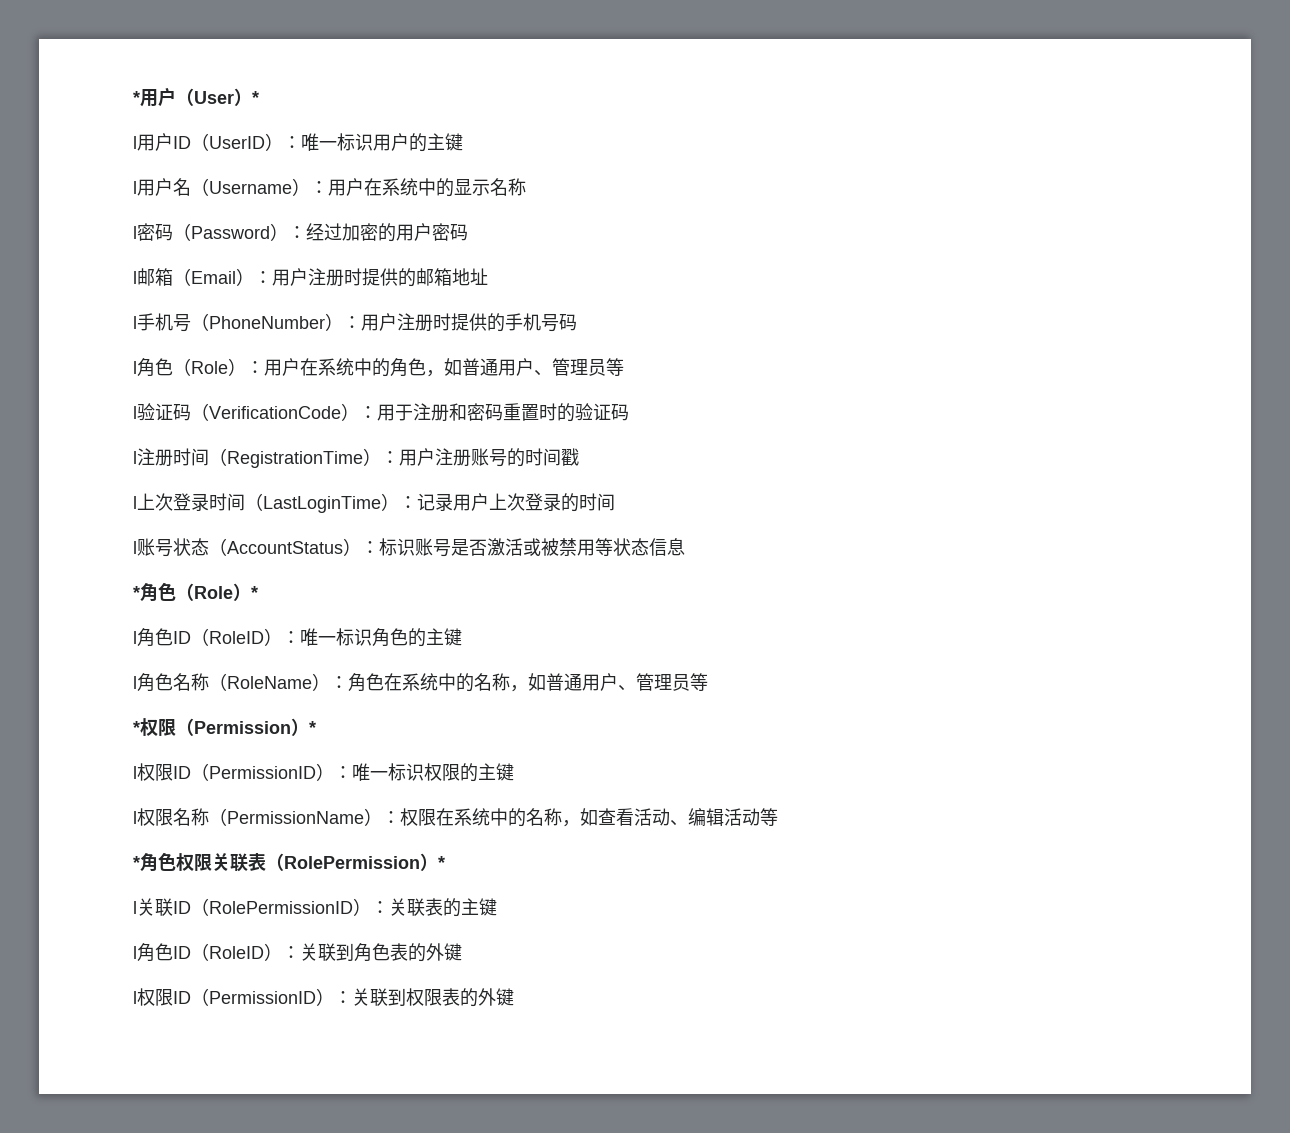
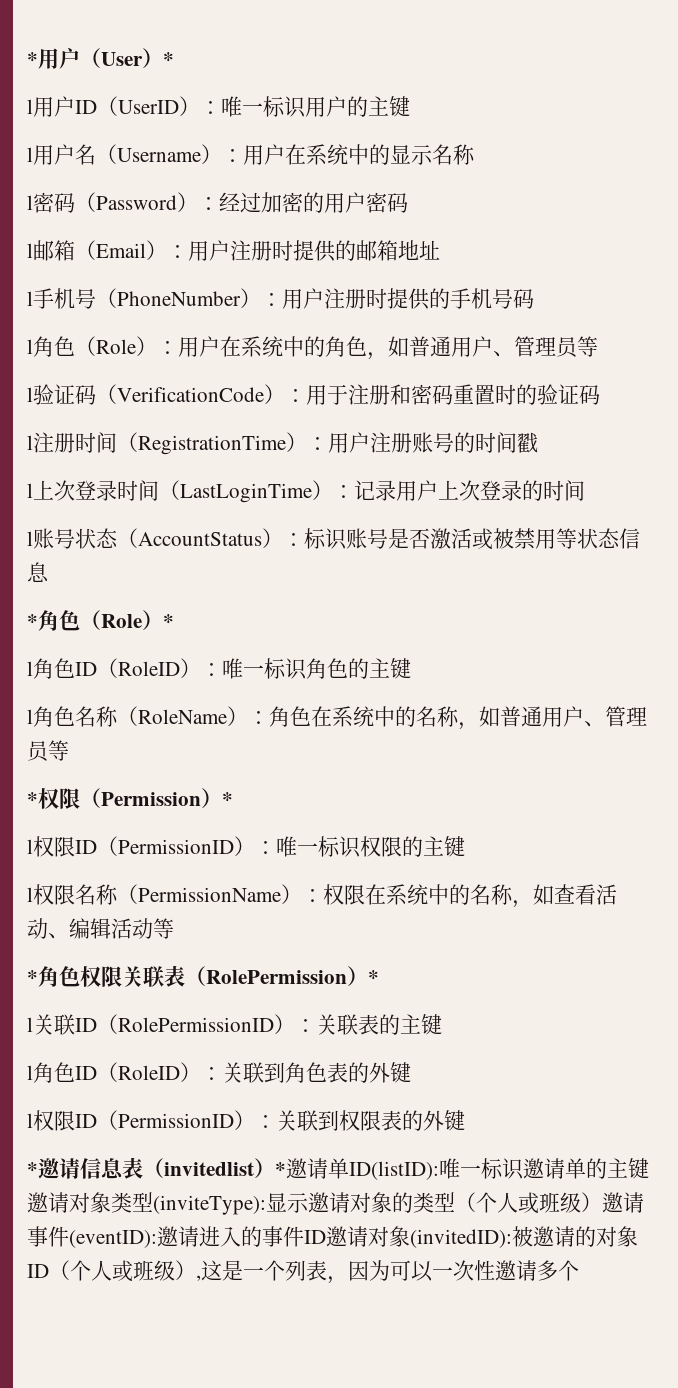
(514, 997) none -> [27,1157,649,1180] [27,1192,644,1215] [27,1226,638,1248] [27,1260,579,1284] // *邀请信息表（invitedlist）*邀请单ID(listID):唯一标识邀请单的主键邀请对象类型(inviteType):显示邀请对象的类型（个人或班级）邀请事件(eventID):邀请进入的事件ID邀请对象(invitedID):被邀请的对象ID（个人或班级）,这是一个列表，因为可以一次性邀请多个

